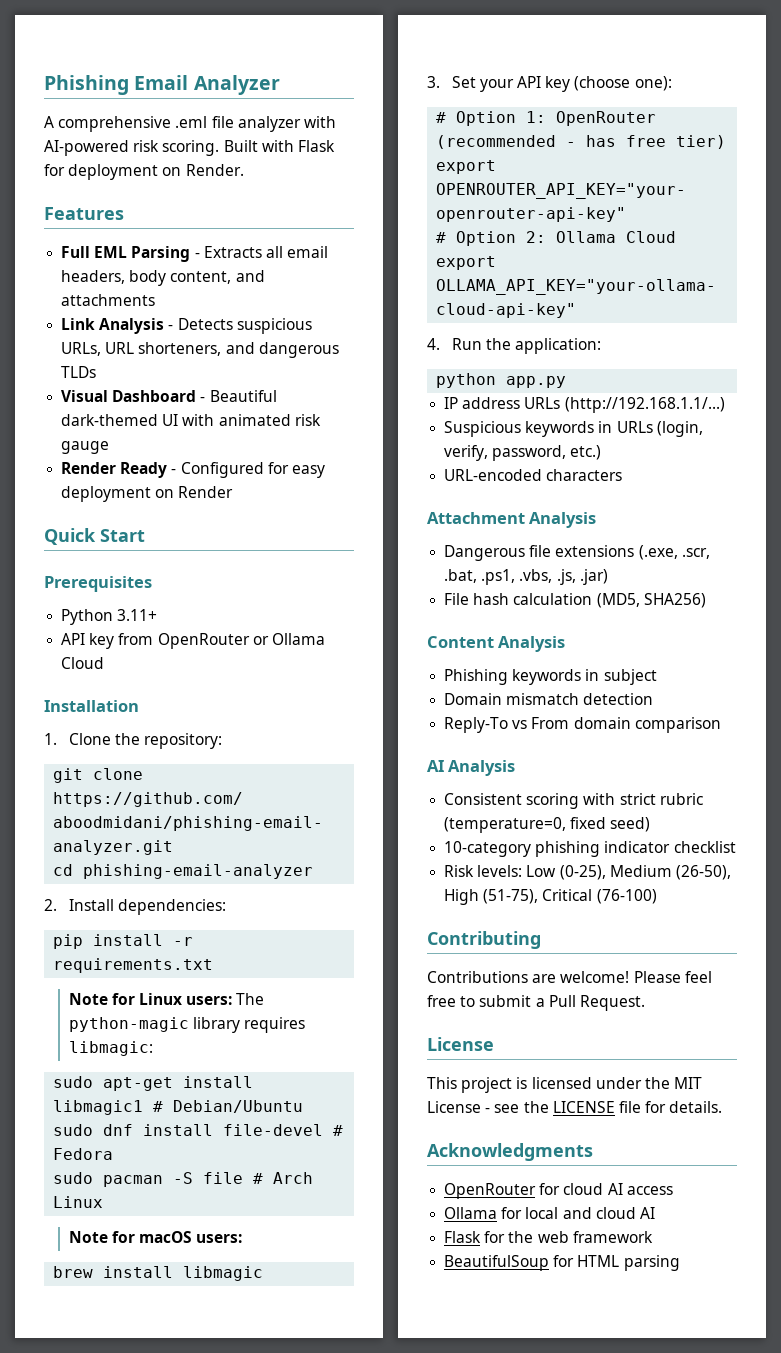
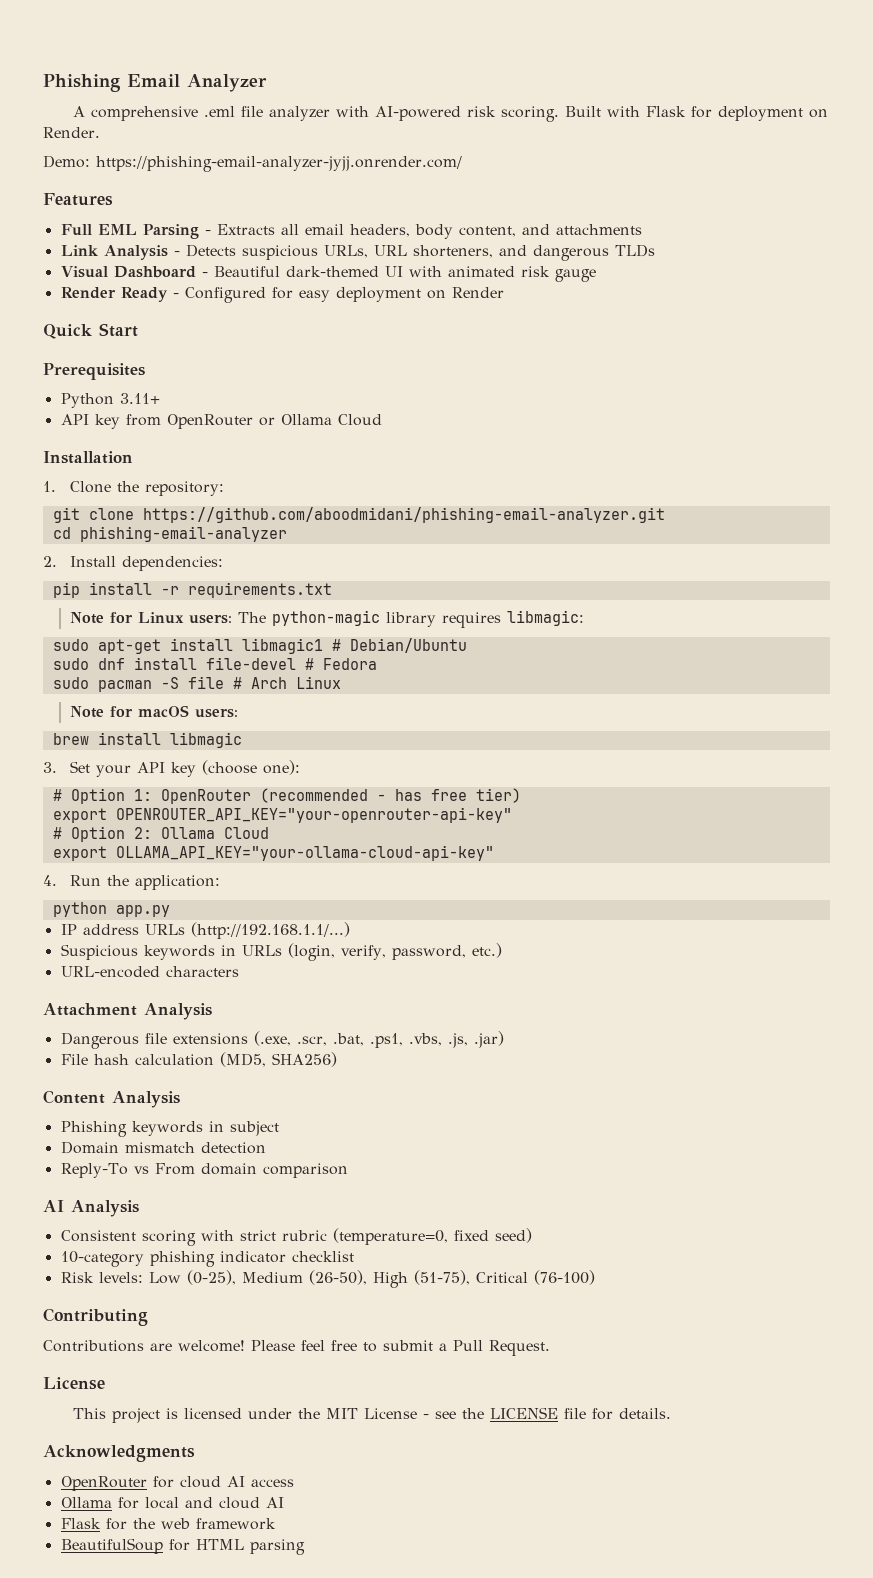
(244, 170) none -> [43,155,462,172] // Demo: https://phishing-email-analyzer-jyjj.onrender.com/

